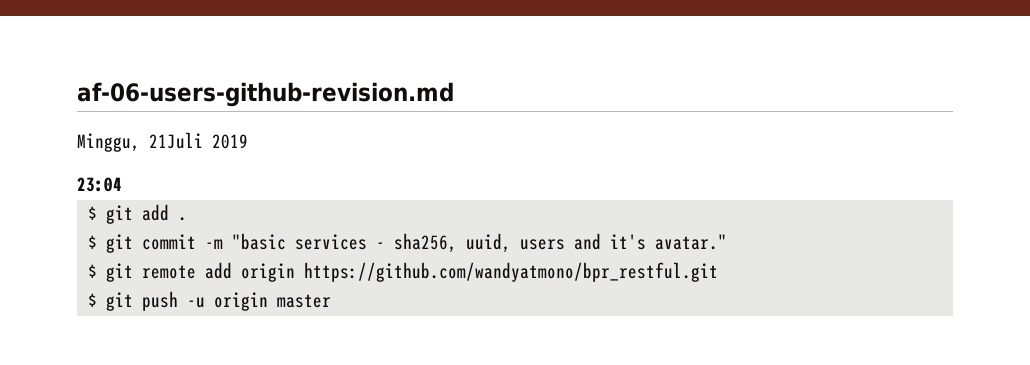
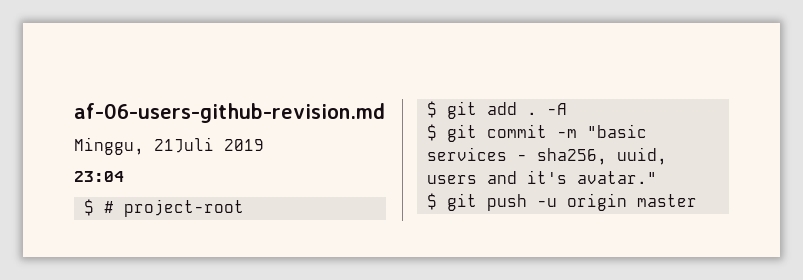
(122, 184) none -> [83,199,244,217] // $ # project-root
(187, 219) none -> [546,103,567,115] -A
[87,262,718,282] // $ git remote add origin https://github.com/wandyatmono/bpr_restful.git -> (657, 177) none

